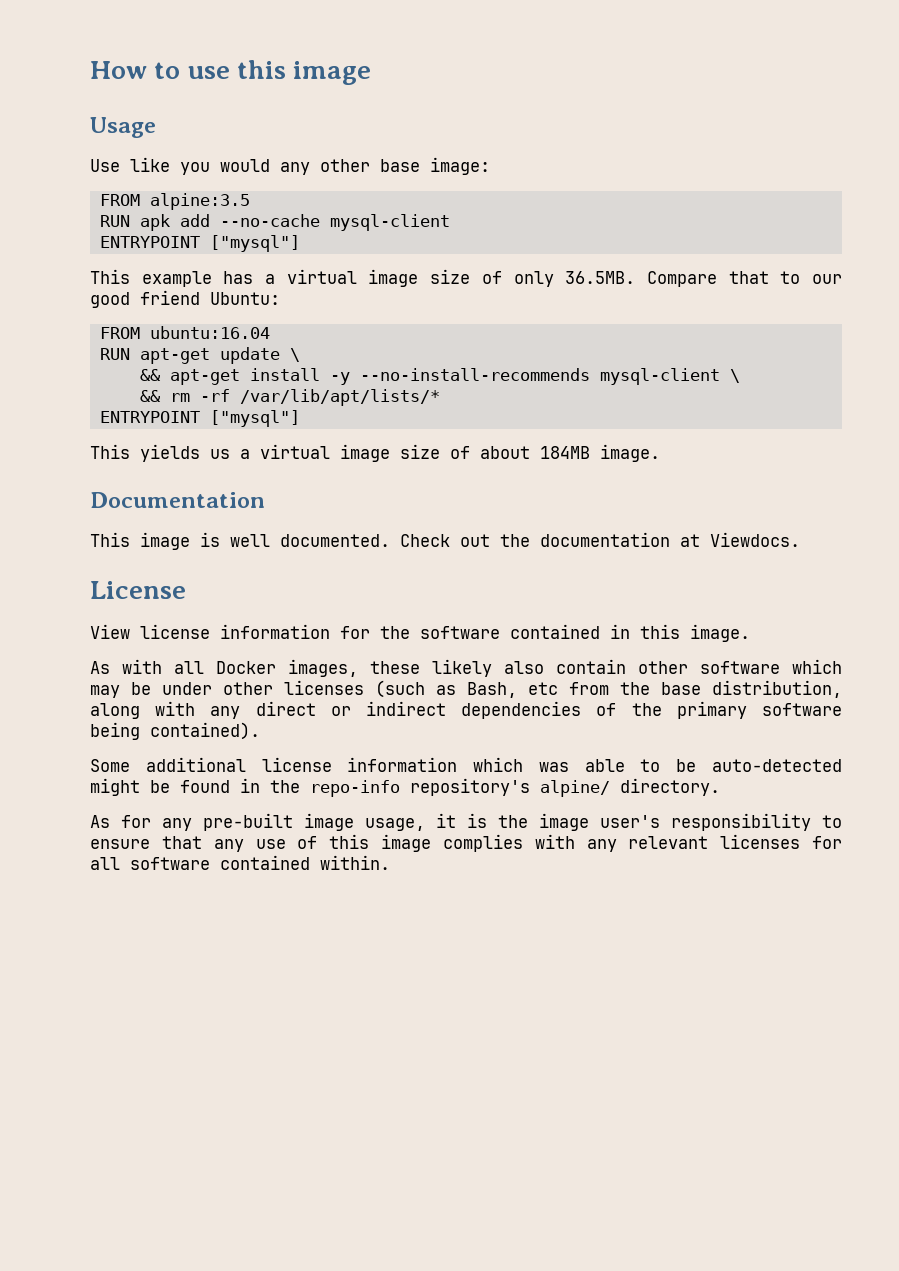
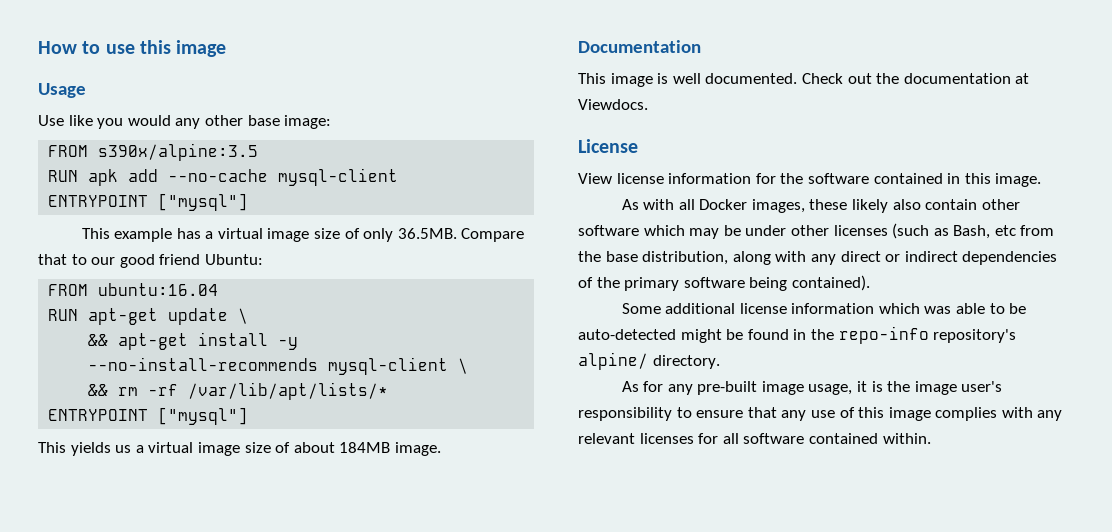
[149,193,250,210] alpine:3.5 -> [98,143,259,161] s390x/alpine:3.5

